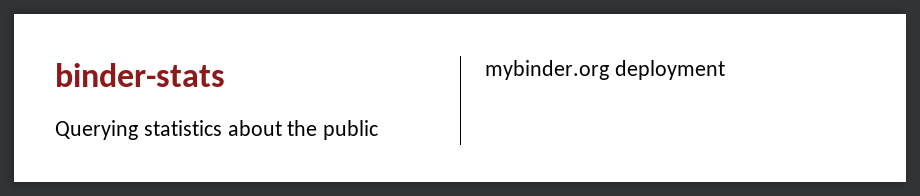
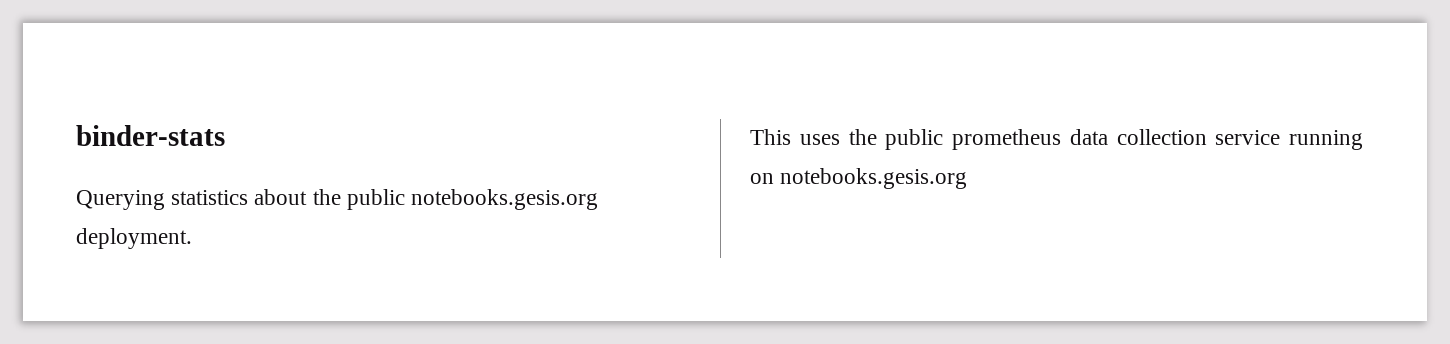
[485,60,725,80] mybinder.org deployment -> [411,189,599,210] [76,228,192,249] [750,129,1363,150] [750,168,968,189] notebooks.gesis.org deployment. // This uses the public prometheus data collection service running on notebooks.gesis.org

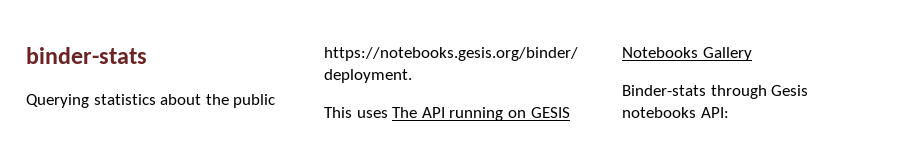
[411,189,599,210] notebooks.gesis.org -> [324,47,578,61] https://notebooks.gesis.org/binder/
[848,129,1363,150] [750,168,968,189] the public prometheus data collection service running on notebooks.gesis.org -> [392,107,570,121] [622,47,752,61] [622,85,809,99] [622,107,729,118] The API running on GESIS Notebooks Gallery // Binder-stats through Gesis notebooks API:

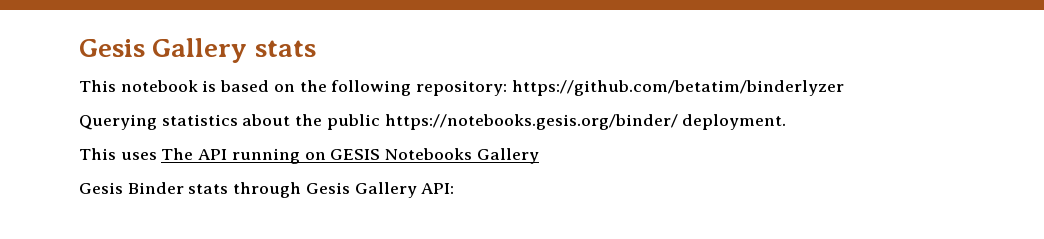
[26,47,147,64] binder-stats -> [79,38,316,63] [79,80,844,96] Gesis Gallery stats // This notebook is based on the following repository: https://github.com/betatim/binderlyzer
[622,85,706,96] Binder-stats -> [79,182,229,194] Gesis Binder stats
[622,107,696,118] notebooks -> [354,182,417,198] Gallery

